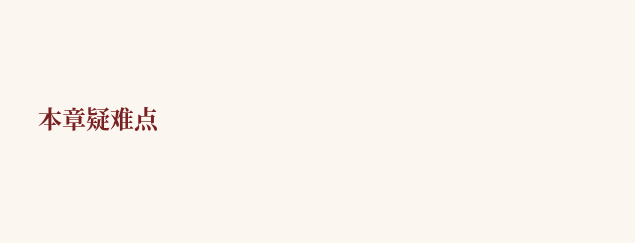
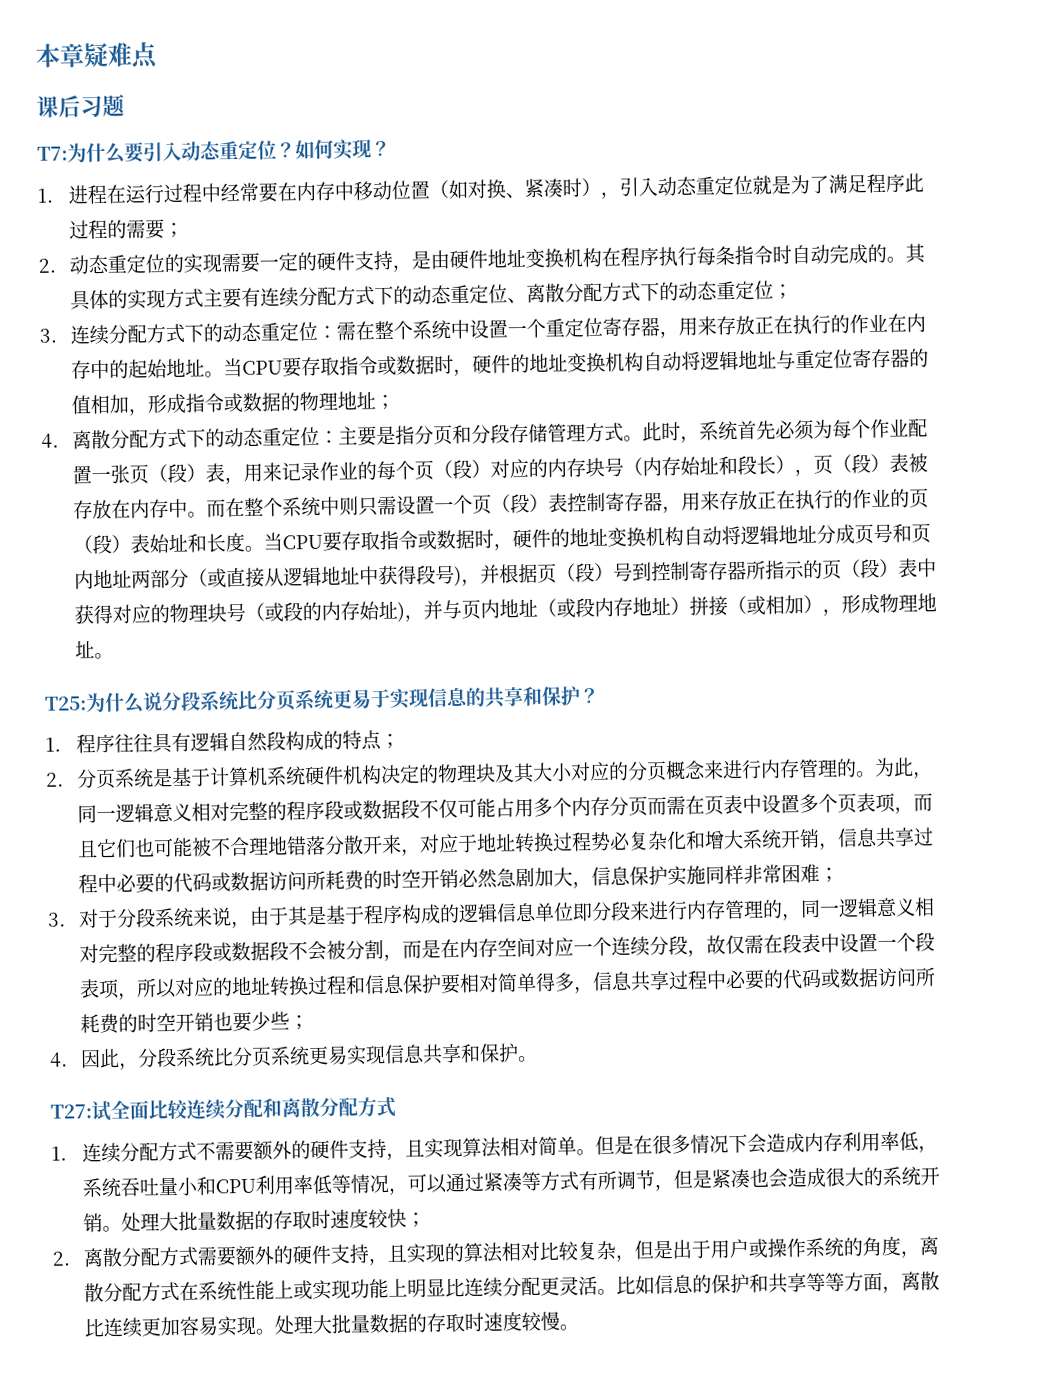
(160, 119) none -> [36,93,125,118] [37,139,391,163] [37,173,925,205] [69,219,185,240] [38,243,927,275] [70,280,794,311] [39,313,927,346] [71,348,930,380] [71,391,396,416] [41,418,929,450] [72,453,929,485] [73,488,930,520] [73,523,932,555] [74,558,938,590] [74,593,938,625] [75,640,115,660] [44,685,600,713] [45,730,401,754] [46,757,934,790] [77,792,934,824] [77,827,935,859] [78,863,840,894] [47,897,936,929] [79,932,936,964] [79,967,937,1000] [80,1011,310,1035] [49,1043,539,1070] [50,1096,396,1122] [51,1131,939,1164] [82,1166,941,1198] [83,1208,427,1233] [52,1236,940,1268] [84,1271,941,1303] [84,1311,580,1338] // 课后习题 // T7:为什么要引入动态重定位？如何实现？ // 1.进程在运行过程中经常要在内存中移动位置（如对换、紧凑时），引入动态重定位就是为了满足程序此过程的需要； // 2.动态重定位的实现需要一定的硬件支持，是由硬件地址变换机构在程序执行每条指令时自动完成的。其具体的实现方式主要有连续分配方式下的动态重定位、离散分配方式下的动态重定位； // 3.连续分配方式下的动态重定位：需在整个系统中设置一个重定位寄存器，用来存放正在执行的作业在内存中的起始地址。当CPU要存取指令或数据时，硬件的地址变换机构自动将逻辑地址与重定位寄存器的值相加，形成指令或数据的物理地址； // 4.离散分配方式下的动态重定位：主要是指分页和分段存储管理方式。此时，系统首先必须为每个作业配置一张页（段）表，用来记录作业的每个页（段）对应的内存块号（内存始址和段长），页（段）表被存放在内存中。而在整个系统中则只需设置一个页（段）表控制寄存器，用来存放正在执行的作业的页（段）表始址和长度。当CPU要存取指令或数据时，硬件的地址变换机构自动将逻辑地址分成页号和页内地址两部分（或直接从逻辑地址中获得段号)，并根据页（段）号到控制寄存器所指示的页（段）表中获得对应的物理块号（或段的内存始址)，并与页内地址（或段内存地址）拼接（或相加），形成物理地址。 // T25:为什么说分段系统比分页系统更易于实现信息的共享和保护？ // 1.程序往往具有逻辑自然段构成的特点； // 2.分页系统是基于计算机系统硬件机构决定的物理块及其大小对应的分页概念来进行内存管理的。为此，同一逻辑意义相对完整的程序段或数据段不仅可能占用多个内存分页而需在页表中设置多个页表项，而且它们也可能被不合理地错落分散开来，对应于地址转换过程势必复杂化和增大系统开销，信息共享过程中必要的代码或数据访问所耗费的时空开销必然急剧加大，信息保护实施同样非常困难； // 3.对于分段系统来说，由于其是基于程序构成的逻辑信息单位即分段来进行内存管理的，同一逻辑意义相对完整的程序段或数据段不会被分割，而是在内存空间对应一个连续分段，故仅需在段表中设置一个段表项，所以对应的地址转换过程和信息保护要相对简单得多，信息共享过程中必要的代码或数据访问所耗费的时空开销也要少些； // 4.因此，分段系统比分页系统更易实现信息共享和保护。 // T27:试全面比较连续分配和离散分配方式 // 1.连续分配方式不需要额外的硬件支持，且实现算法相对简单。但是在很多情况下会造成内存利用率低，系统吞吐量小和CPU利用率低等情况，可以通过紧凑等方式有所调节，但是紧凑也会造成很大的系统开销。处理大批量数据的存取时速度较快； // 2.离散分配方式需要额外的硬件支持，且实现的算法相对比较复杂，但是出于用户或操作系统的角度，离散分配方式在系统性能上或实现功能上明显比连续分配更灵活。比如信息的保护和共享等等方面，离散比连续更加容易实现。处理大批量数据的存取时速度较慢。

